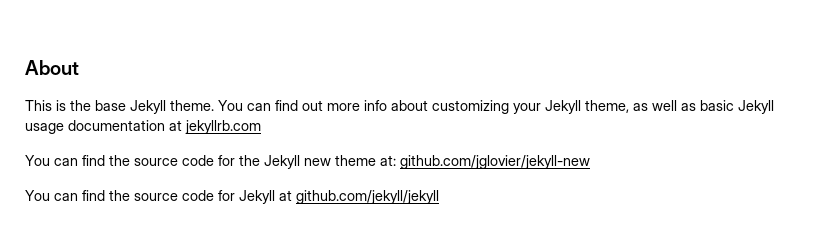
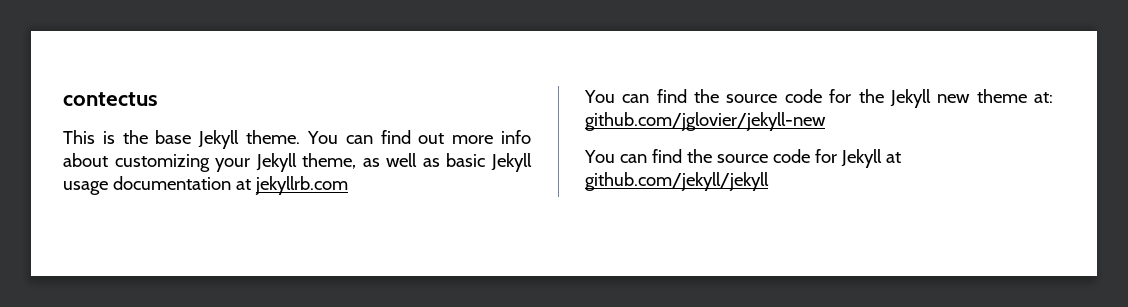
[25,60,79,75] About -> [63,92,158,106] contectus

